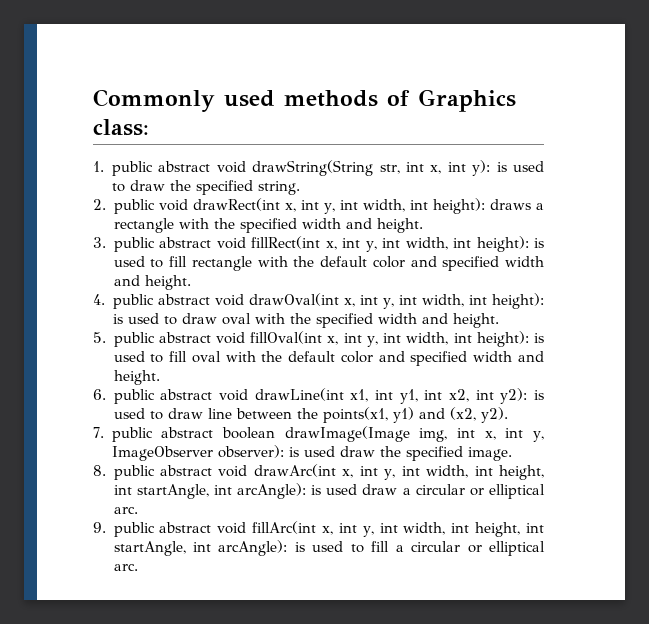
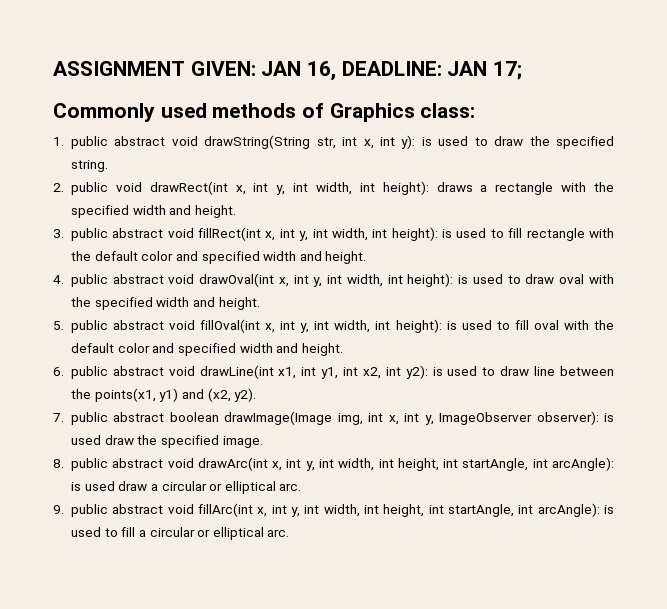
(93, 100) none -> [53,61,523,81] ASSIGNMENT GIVEN: JAN 16, DEADLINE: JAN 17; //

